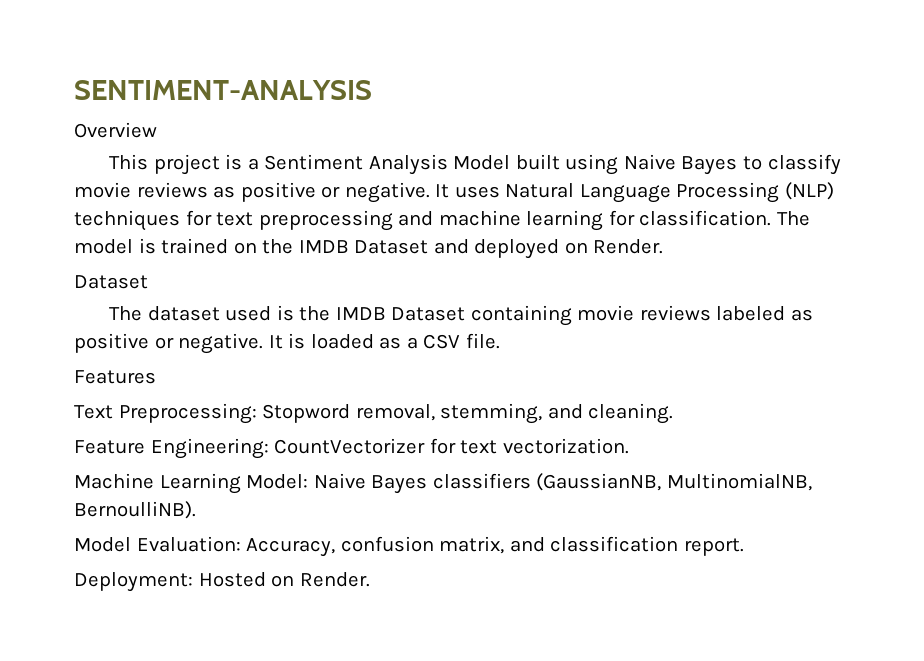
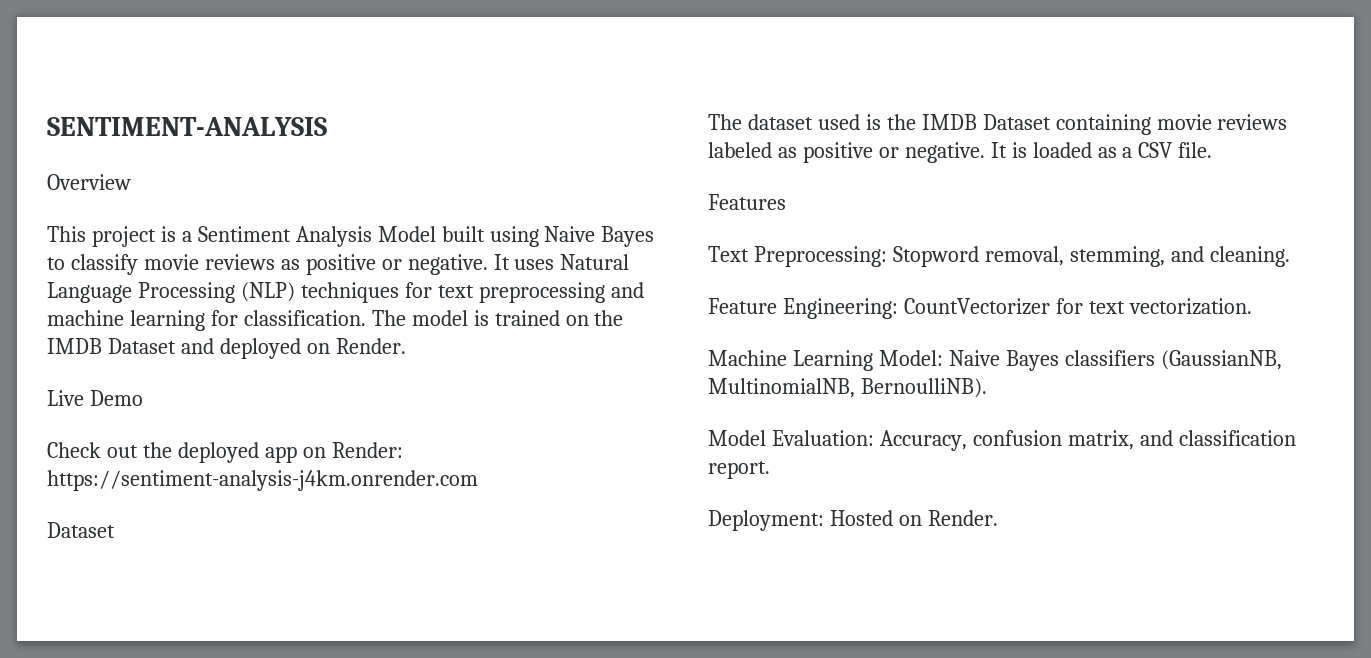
(664, 246) none -> [47,390,143,406] [47,442,403,463] [47,470,478,491] // Live Demo // Check out the deployed app on Render: https://sentiment-analysis-j4km.onrender.com

